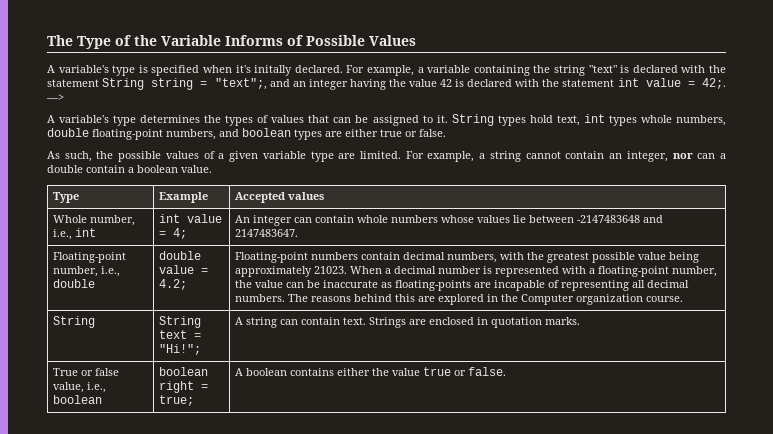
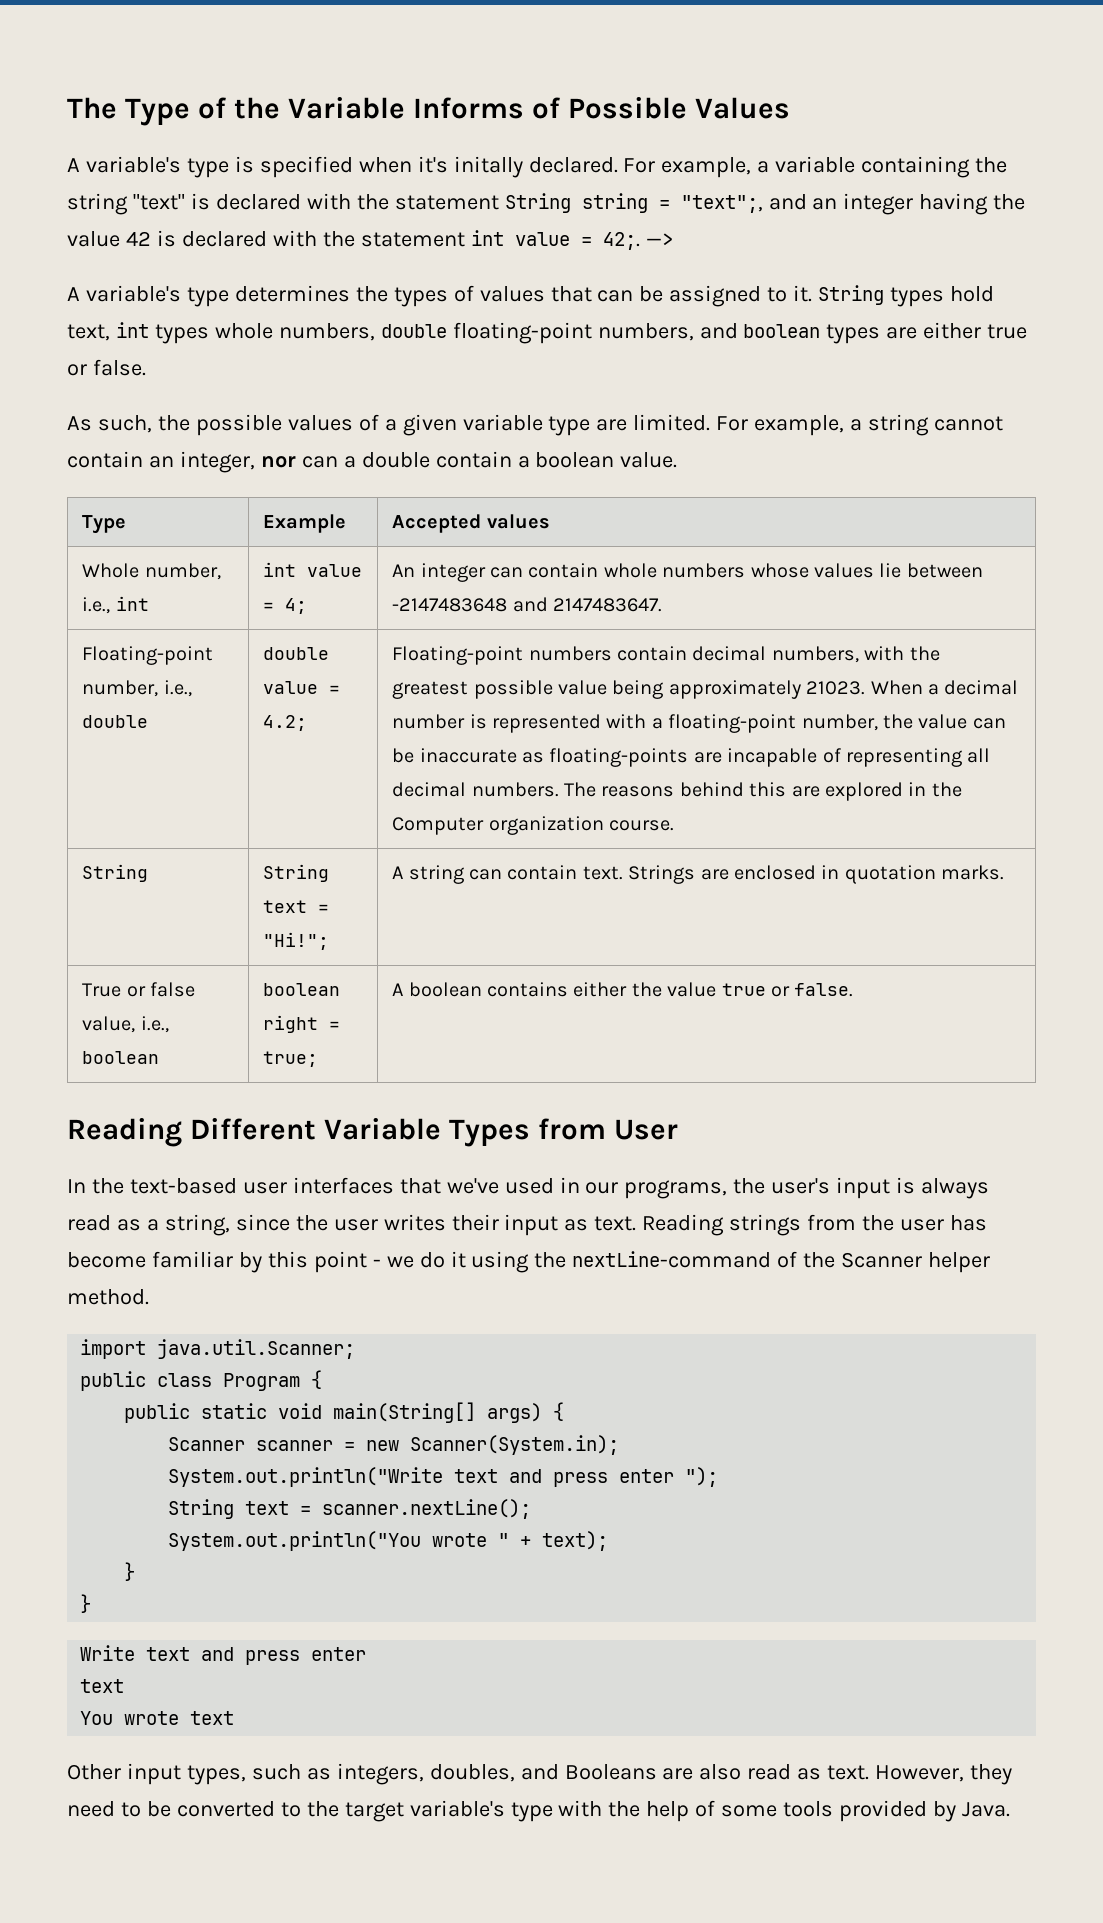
(506, 371) none -> [67,1118,678,1147] [67,1177,990,1199] [67,1214,987,1236] [67,1251,991,1273] [67,1289,149,1305] [80,1339,356,1359] [80,1370,323,1391] [124,1402,565,1423] [168,1435,620,1455] [168,1467,719,1487] [168,1499,532,1519] [168,1531,609,1551] [124,1562,136,1581] [80,1594,92,1613] [80,1645,367,1665] [80,1679,125,1693] [80,1711,235,1725] [67,1763,1013,1785] [67,1800,1010,1822] // Reading Different Variable Types from User // In the text-based user interfaces that we've used in our programs, the user's input is always read as a string, since the user writes their input as text. Reading strings from the user has become familiar by this point - we do it using the nextLine-command of the Scanner helper method. // import java.util.Scanner; // public class Program { // public static void main(String[] args) { // Scanner scanner = new Scanner(System.in); // System.out.println("Write text and press enter "); // String text = scanner.nextLine(); // System.out.println("You wrote " + text); // } // } // Write text and press enter // text // You wrote text // Other input types, such as integers, doubles, and Booleans are also read as text. However, they need to be converted to the target variable's type with the help of some tools provided by Java.

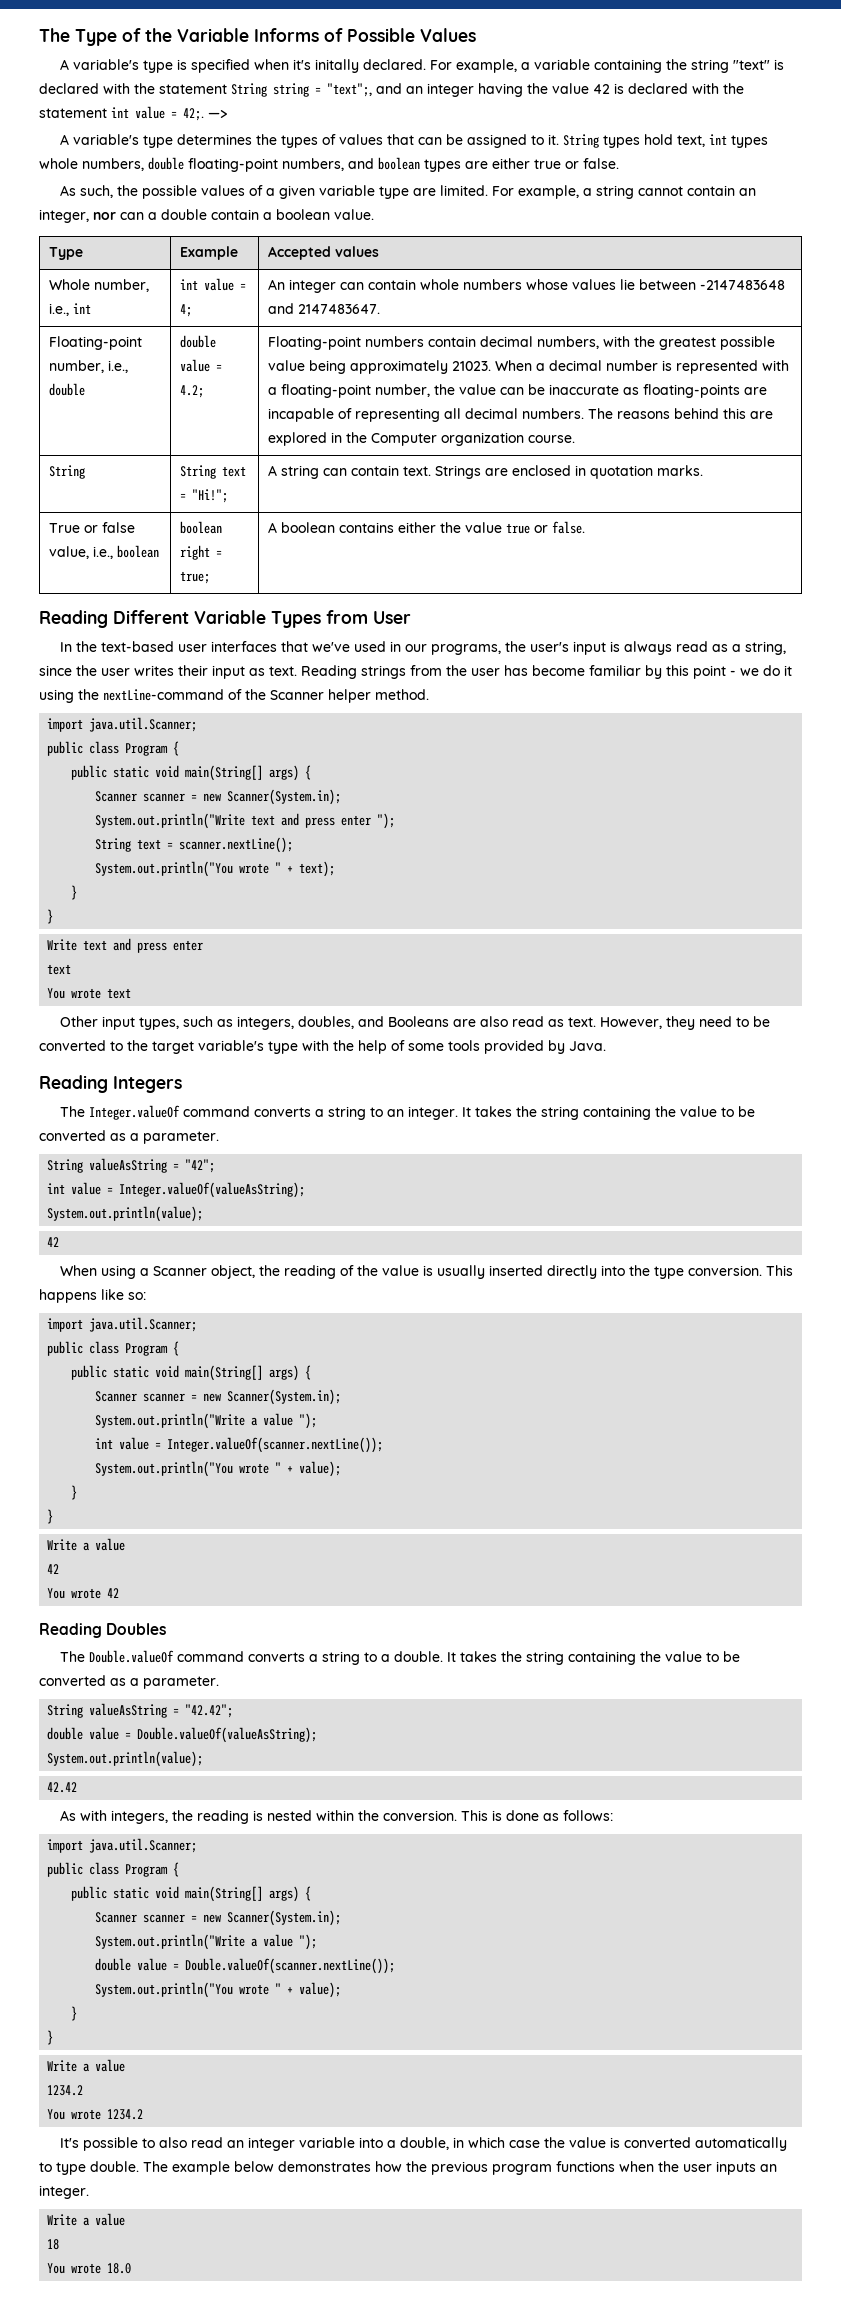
(1010, 1809) none -> [39,1075,182,1093] [60,1105,756,1120] [39,1130,219,1144] [47,1158,216,1173] [47,1182,306,1198] [47,1206,204,1222] [47,1237,60,1247] [60,1265,794,1279] [39,1289,146,1303] [47,1317,198,1332] [47,1341,180,1356] [71,1365,312,1381] [95,1389,342,1405] [95,1413,318,1429] [95,1437,384,1453] [95,1461,342,1477] [71,1485,78,1500] [47,1509,54,1524] [47,1538,126,1551] [47,1564,60,1574] [47,1588,120,1599] [39,1623,167,1638] [60,1650,741,1665] [39,1675,219,1689] [47,1703,234,1718] [47,1727,318,1743] [47,1751,204,1767] [47,1782,78,1793] [60,1810,614,1824] [47,1838,198,1853] [47,1862,180,1877] [71,1886,312,1902] [95,1910,342,1926] [95,1934,318,1950] [95,1958,396,1974] [95,1982,342,1998] [71,2006,78,2021] [47,2030,54,2045] [47,2059,126,2072] [47,2085,84,2096] [47,2109,144,2120] [60,2137,788,2151] [39,2161,777,2175] [39,2185,89,2199] [47,2213,126,2226] [47,2239,60,2250] [47,2263,132,2274] // Reading Integers // The Integer.valueOf command converts a string to an integer. It takes the string containing the value to be converted as a parameter. // String valueAsString = "42"; // int value = Integer.valueOf(valueAsString); // System.out.println(value); // 42 // When using a Scanner object, the reading of the value is usually inserted directly into the type conversion. This happens like so: // import java.util.Scanner; // public class Program { // public static void main(String[] args) { // Scanner scanner = new Scanner(System.in); // System.out.println("Write a value "); // int value = Integer.valueOf(scanner.nextLine()); // System.out.println("You wrote " + value); // } // } // Write a value // 42 // You wrote 42 // Reading Doubles // The Double.valueOf command converts a string to a double. It takes the string containing the value to be converted as a parameter. // String valueAsString = "42.42"; // double value = Double.valueOf(valueAsString); // System.out.println(value); // 42.42 // As with integers, the reading is nested within the conversion. This is done as follows: // import java.util.Scanner; // public class Program { // public static void main(String[] args) { // Scanner scanner = new Scanner(System.in); // System.out.println("Write a value "); // double value = Double.valueOf(scanner.nextLine()); // System.out.println("You wrote " + value); // } // } // Write a value // 1234.2 // You wrote 1234.2 // It's possible to also read an integer variable into a double, in which case the value is converted automatically to type double. The example below demonstrates how the previous program functions when the user inputs an integer. // Write a value // 18 // You wrote 18.0

